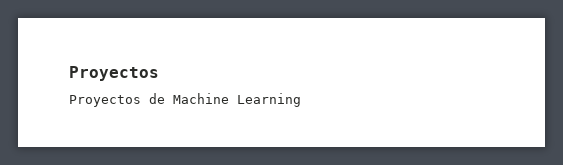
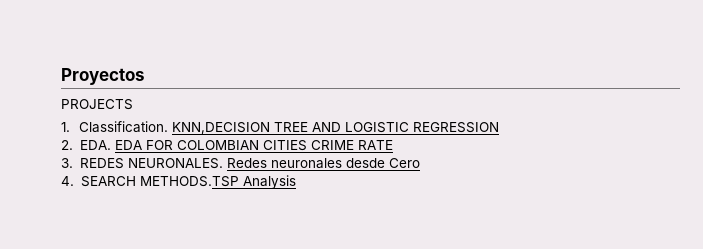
[69,93,301,107] Proyectos de Machine Learning -> [61,99,133,110] [61,121,500,134] [61,140,393,151] [61,158,420,169] [61,175,296,189] PROJECTS // 1. Classification. KNN,DECISION TREE AND LOGISTIC REGRESSION // 2. EDA. EDA FOR COLOMBIAN CITIES CRIME RATE // 3. REDES NEURONALES. Redes neuronales desde Cero // 4. SEARCH METHODS.TSP Analysis

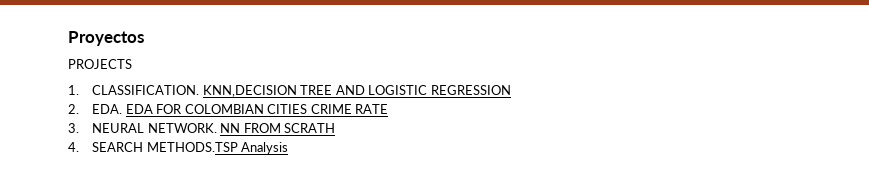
[79,121,169,133] Classification. -> [92,85,200,95] CLASSIFICATION.
[79,158,420,169] REDES NEURONALES. Redes neuronales desde Cero -> [92,123,336,133] NEURAL NETWORK. NN FROM SCRATH

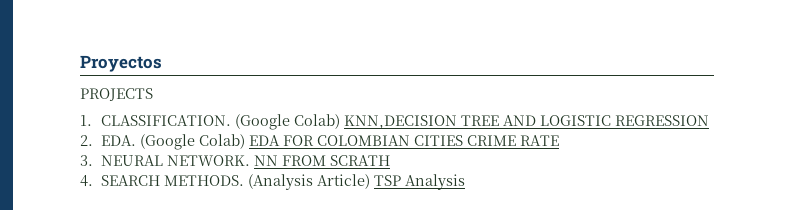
(200, 90) none -> [235,114,341,130] (Google Colab)
(123, 109) none -> [140,134,246,150] (Google Colab)
[146,142,238,152] METHODS.TSP -> [164,174,402,190] METHODS. (Analysis Article) TSP

